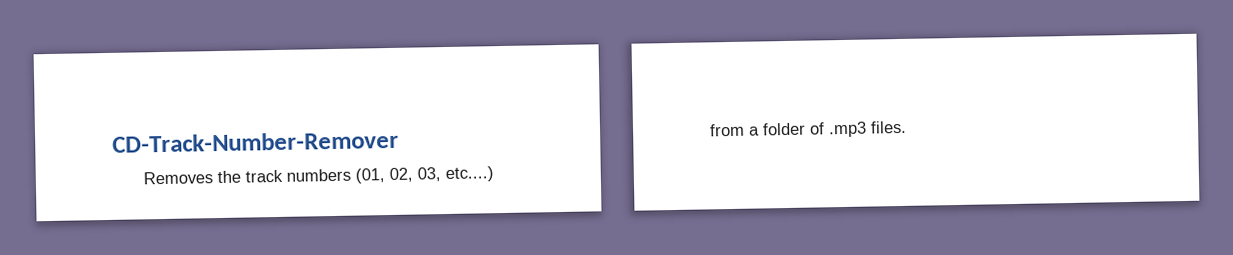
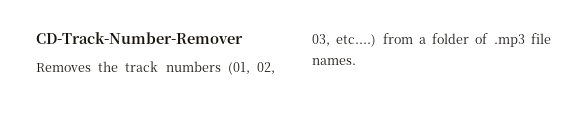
[870,120,907,134] files. -> [531,33,551,44] [312,58,356,65] file names.

